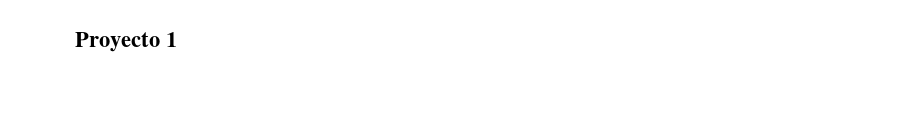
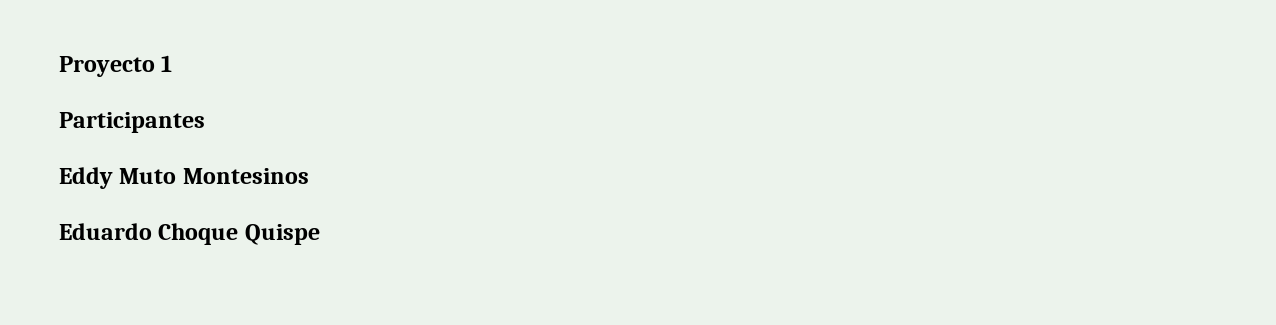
(178, 39) none -> [59,112,205,133] [59,167,309,189] [59,223,320,245] // Participantes // Eddy Muto Montesinos // Eduardo Choque Quispe

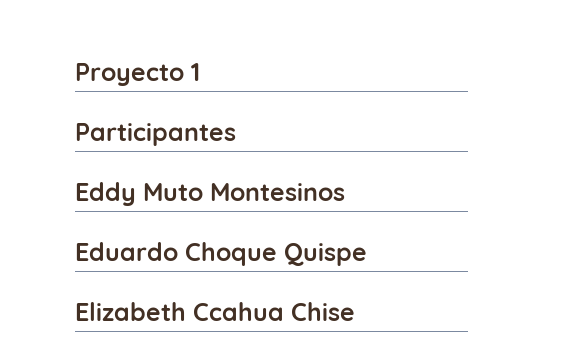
(320, 234) none -> [75,302,355,321] // Elizabeth Ccahua Chise

